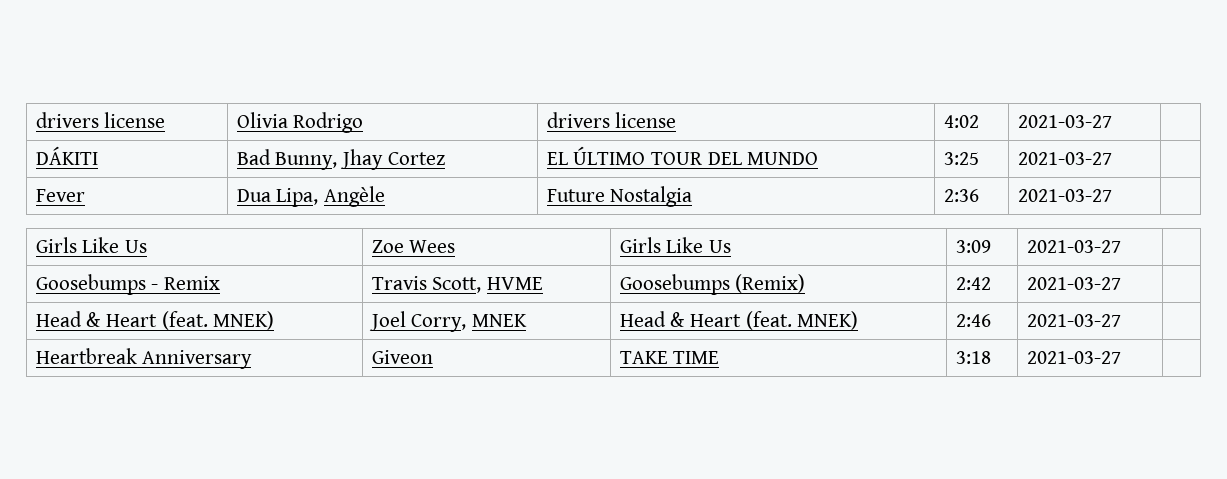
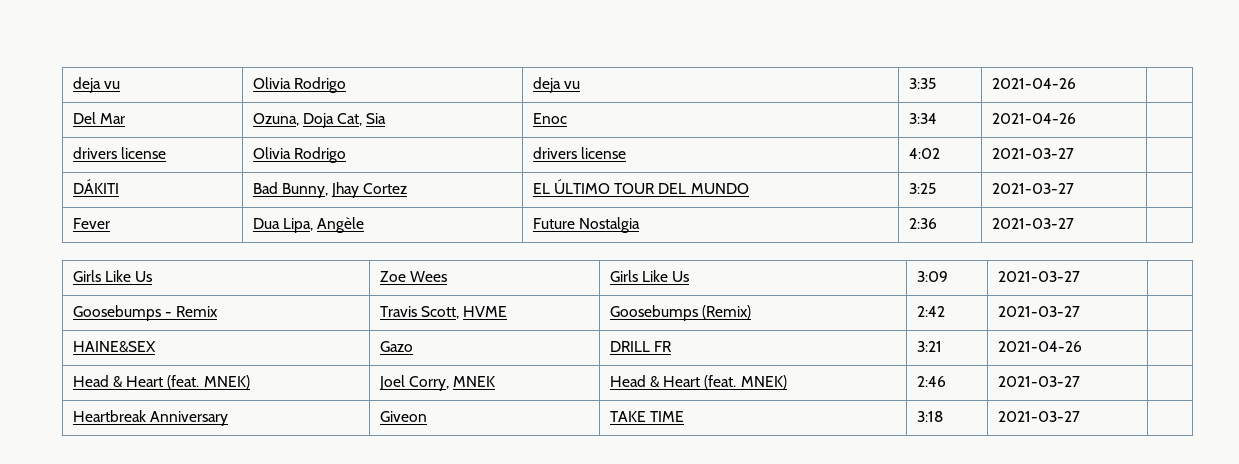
(35, 120) none -> [72,77,121,93] [252,77,347,93] [532,77,581,93] [908,78,936,89] [991,78,1076,89] [72,112,126,124] [252,113,387,128] [532,113,567,124] [908,113,937,124] [991,113,1076,124] deja vu | Olivia Rodrigo | deja vu | 3:35 | 2021-04-26 | // Del Mar | Ozuna, Doja Cat, Sia | Enoc | 3:34 | 2021-04-26 | //
(1121, 283) none -> [72,341,156,353] [379,341,413,352] [609,341,673,352] [916,341,942,352] [997,341,1082,352] // HAINE&SEX | Gazo | DRILL FR | 3:21 | 2021-04-26 |

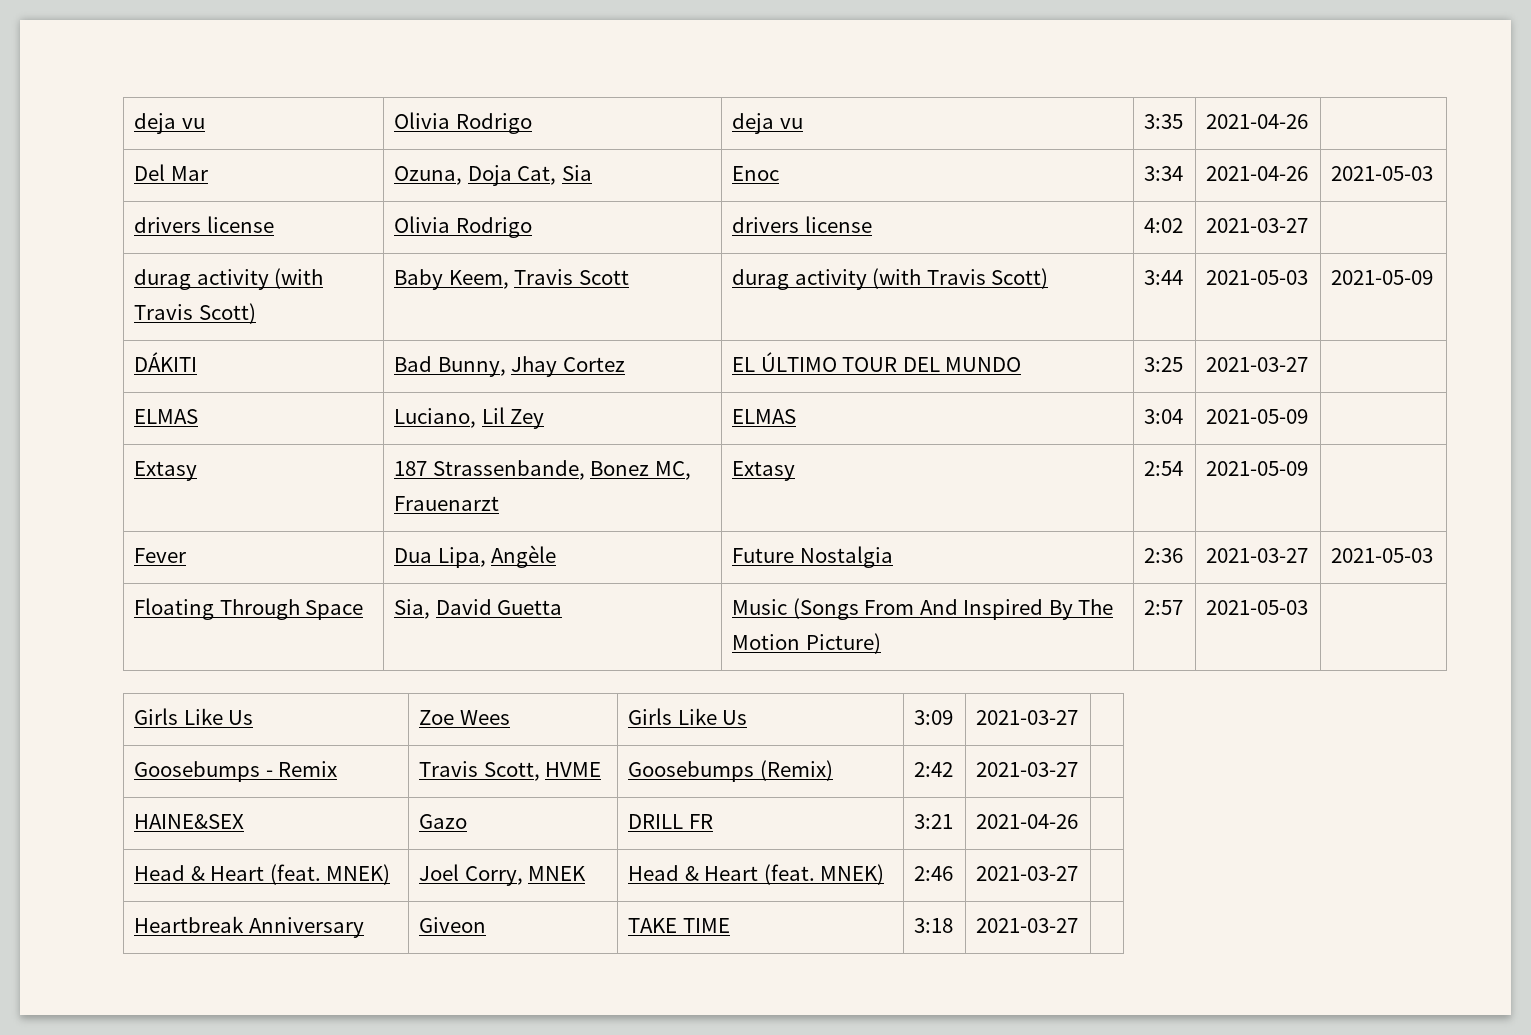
(1076, 118) none -> [1331,166,1434,181] 2021-05-03
(1074, 153) none -> [134,268,324,290] [134,303,256,324] [394,269,629,290] [732,268,1049,290] [1144,270,1184,285] [1206,270,1309,285] [1331,270,1434,285] // durag activity (with Travis Scott) | Baby Keem, Travis Scott | durag activity (with Travis Scott) | 3:44 | 2021-05-03 | 2021-05-09
(1074, 188) none -> [134,409,199,424] [394,407,545,429] [732,409,797,424] [1144,409,1184,424] [1206,409,1309,424] [134,461,198,481] [394,460,691,480] [394,496,500,511] [732,461,796,481] [1144,461,1184,476] [1206,461,1309,476] // ELMAS | Luciano, Lil Zey | ELMAS | 3:04 | 2021-05-09 | // Extasy | 187 Strassenbande, Bonez MC, Frauenarzt | Extasy | 2:54 | 2021-05-09 |
(1074, 223) none -> [1331,548,1434,563] [134,598,364,620] [394,599,563,619] [732,598,1114,620] [732,633,881,654] [1144,600,1184,615] [1206,600,1309,615] | 2021-05-03 // Floating Through Space | Sia, David Guetta | Music (Songs From And Inspired By The Motion Picture) | 2:57 | 2021-05-03

